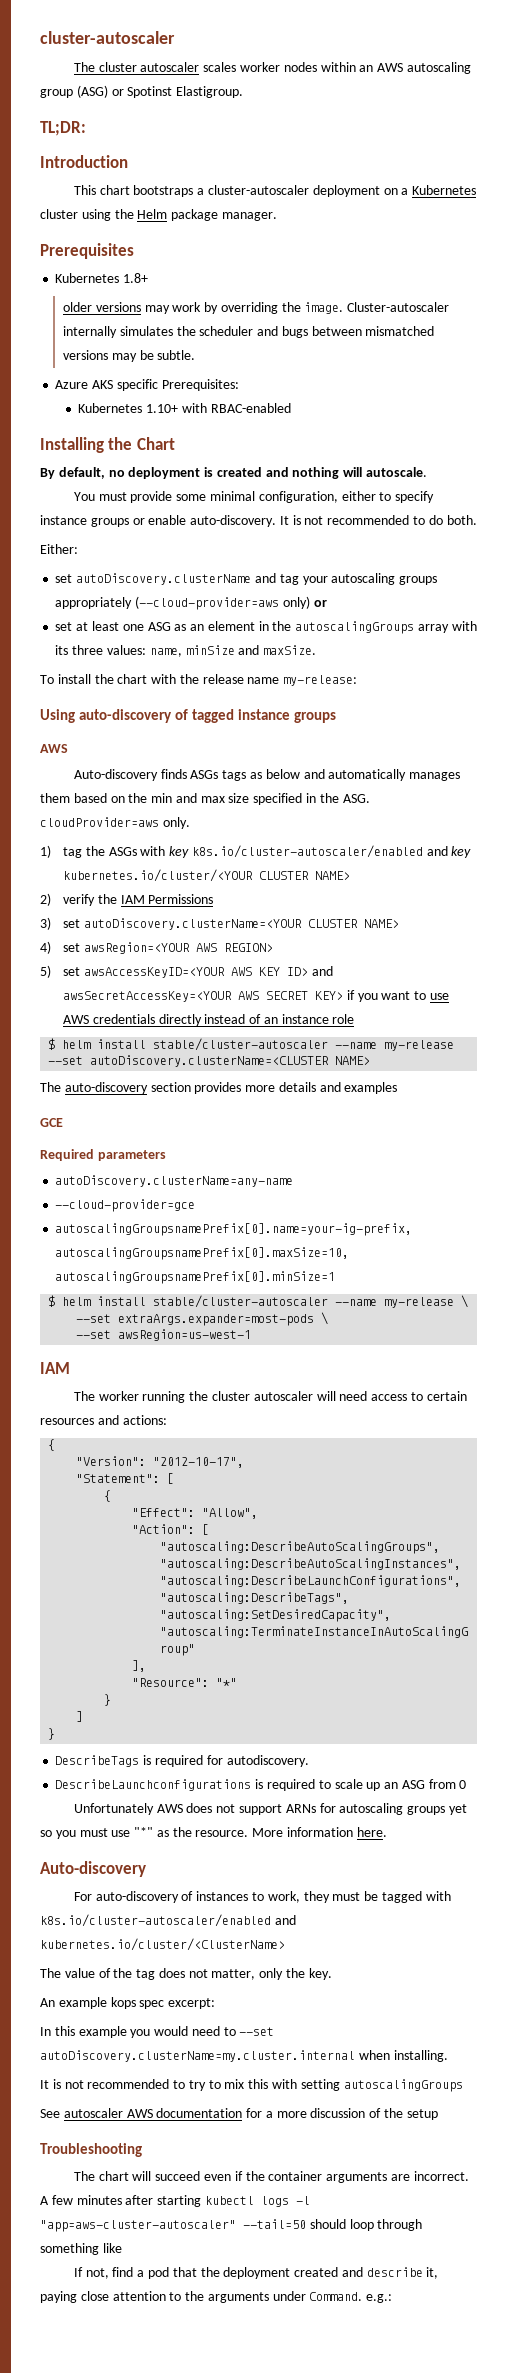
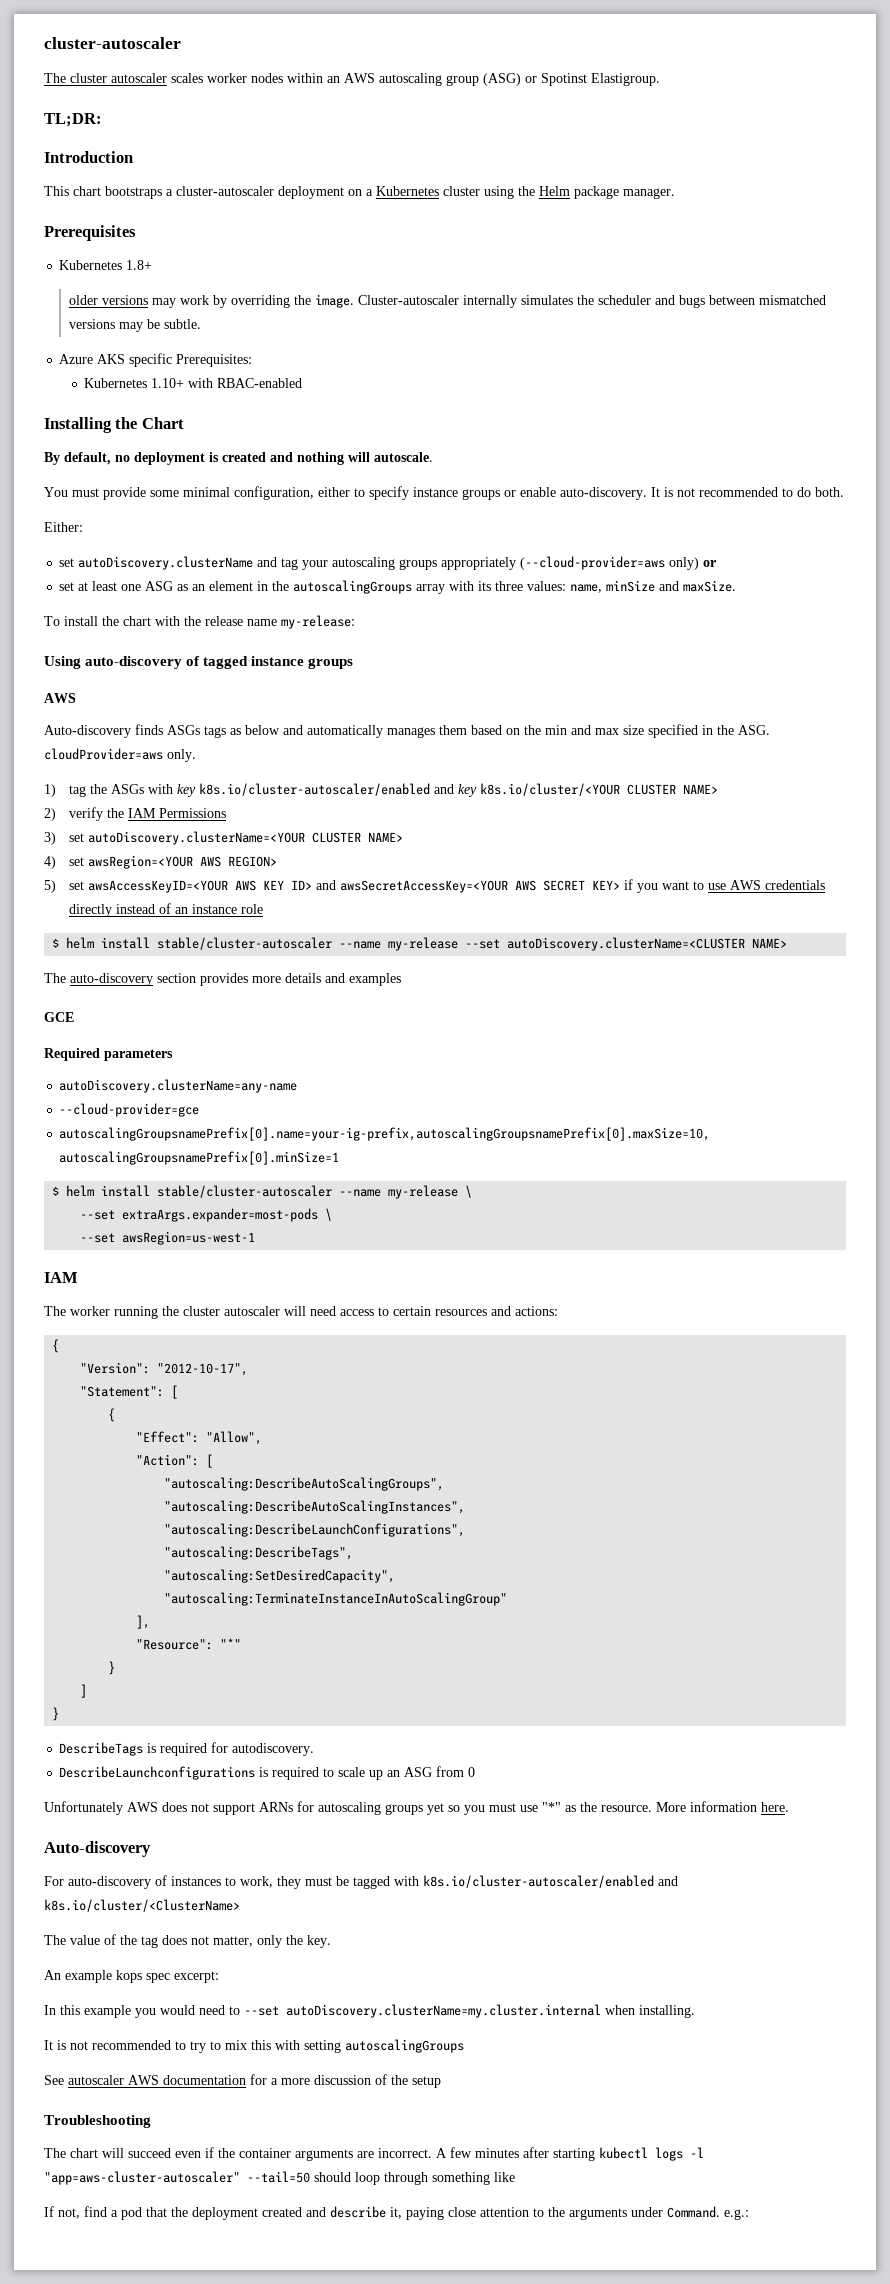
[62,869,253,882] kubernetes.io/cluster/<YOUR -> [479,783,620,796] k8s.io/cluster/<YOUR
[40,1938,285,1951] kubernetes.io/cluster/<ClusterName> -> [44,1899,240,1912] k8s.io/cluster/<ClusterName>

